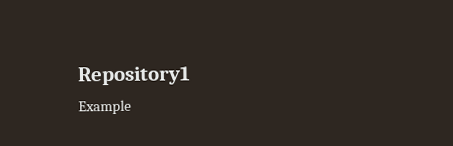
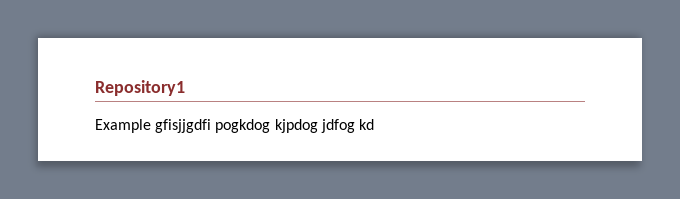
(132, 107) none -> [155,119,374,133] gfisjjgdfi pogkdog kjpdog jdfog kd

